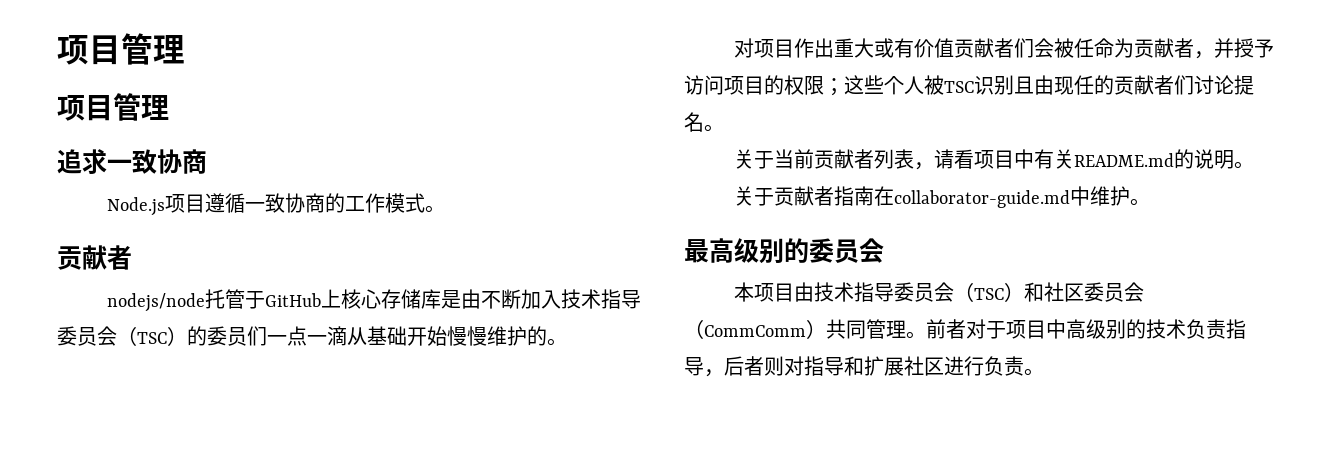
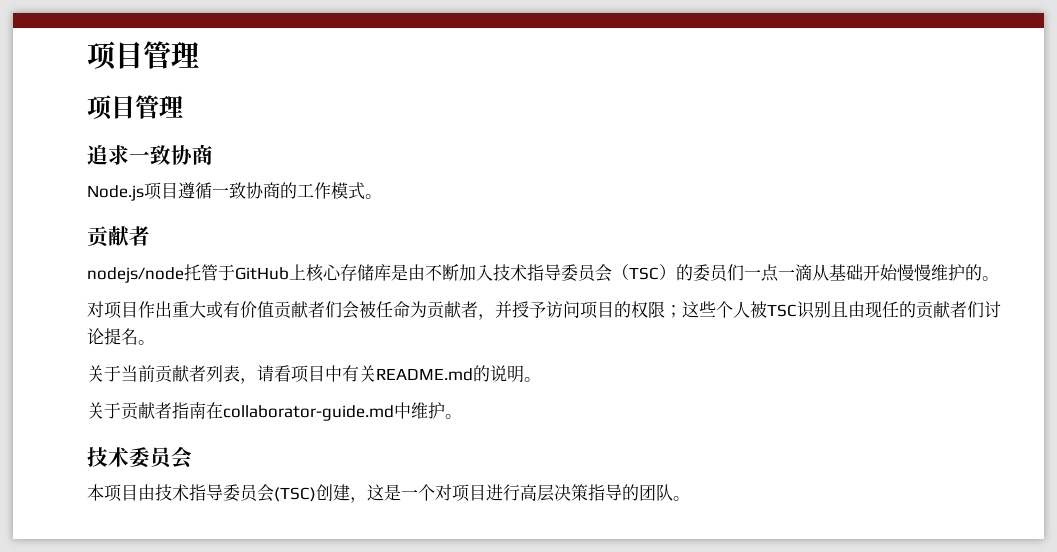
[684,238,809,264] 最高级别的 -> [87,447,129,467] 技术
[954,282,1145,302] [684,319,1246,339] [684,356,1024,377] （TSC）和社区委员会（CommComm）共同管理。前者对于项目中高级别的技术负责指导，后者则对指导和扩展社区进行负责 -> [274,484,673,503] (TSC)创建，这是一个对项目进行高层决策指导的团队

